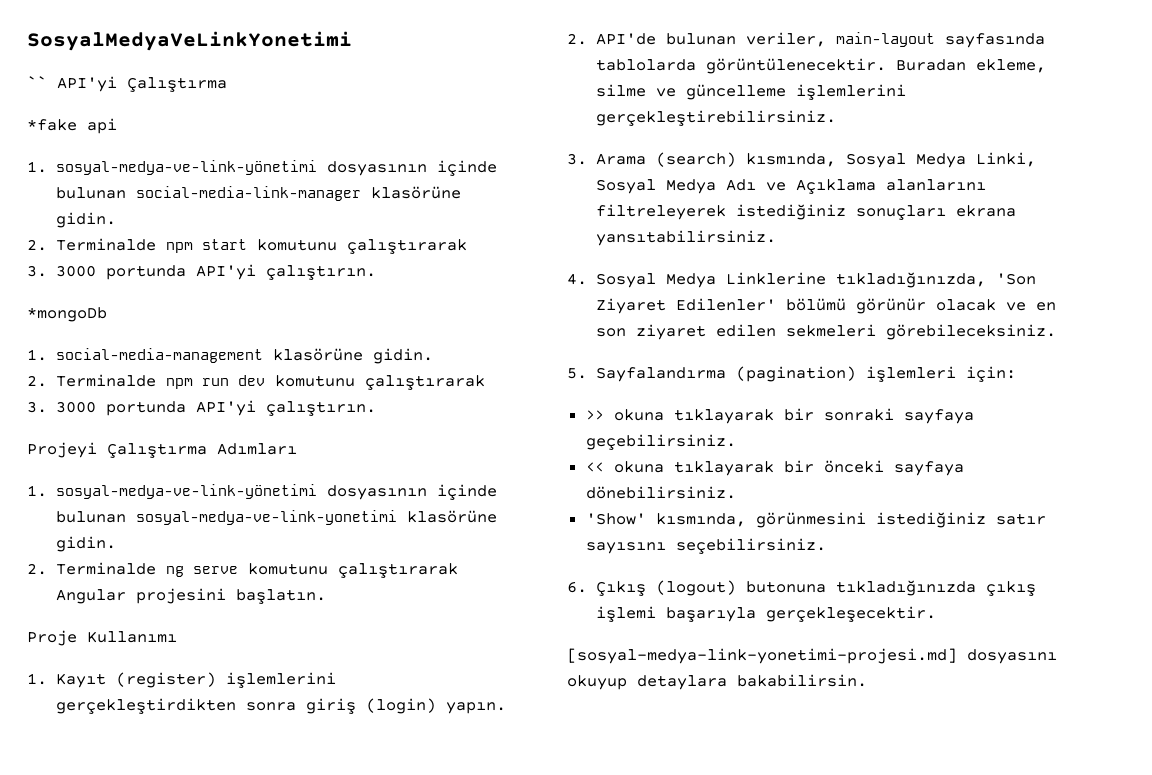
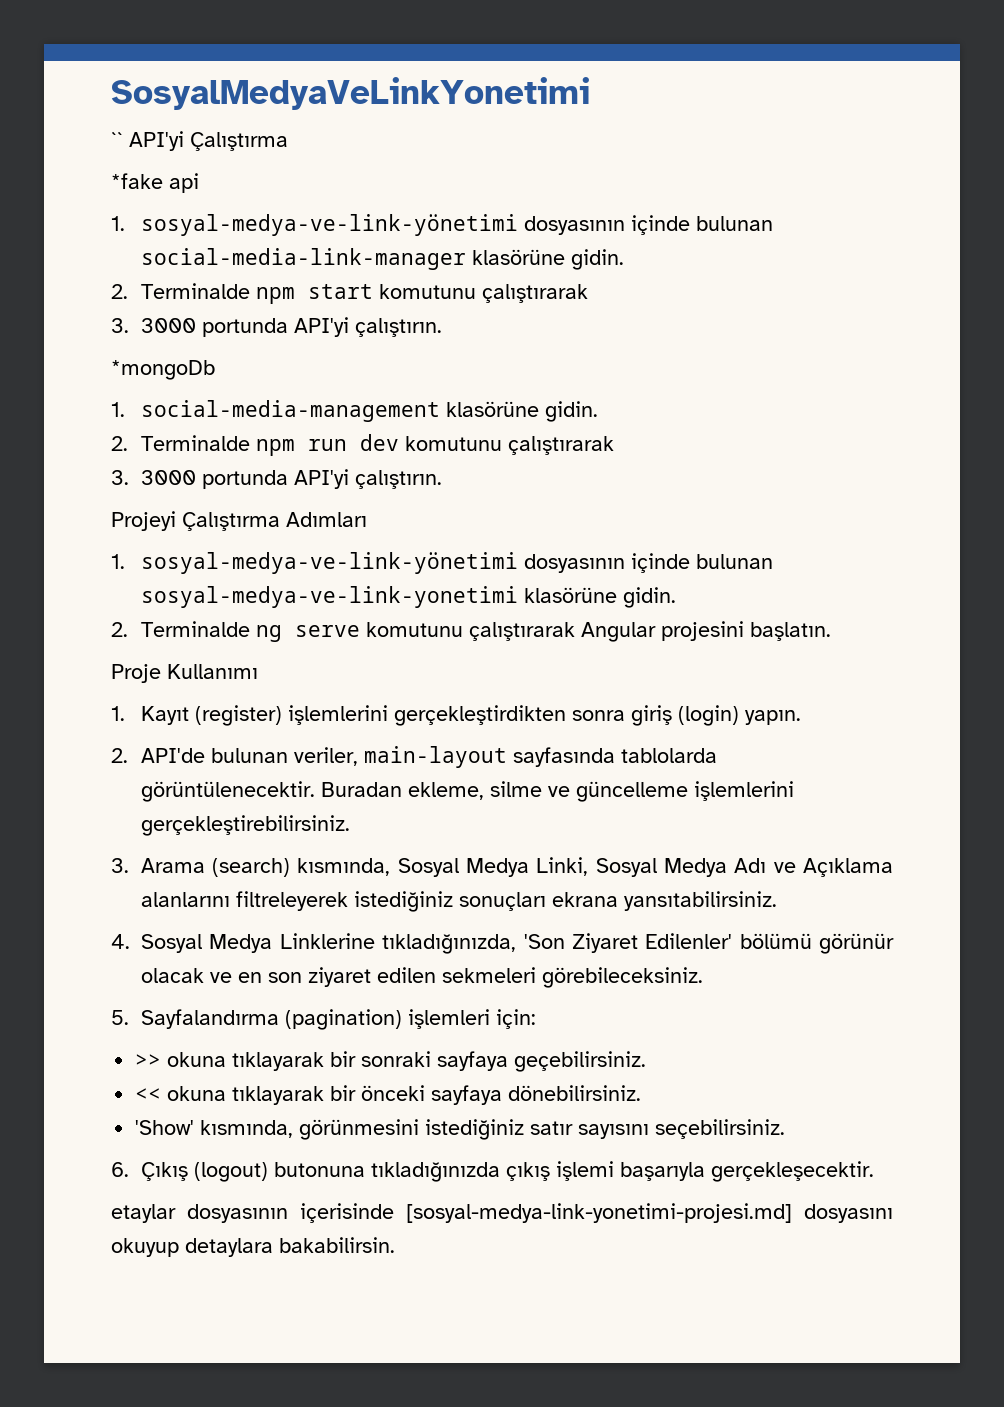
(936, 614) none -> [111,1203,394,1223] etaylar dosyasının içerisinde

